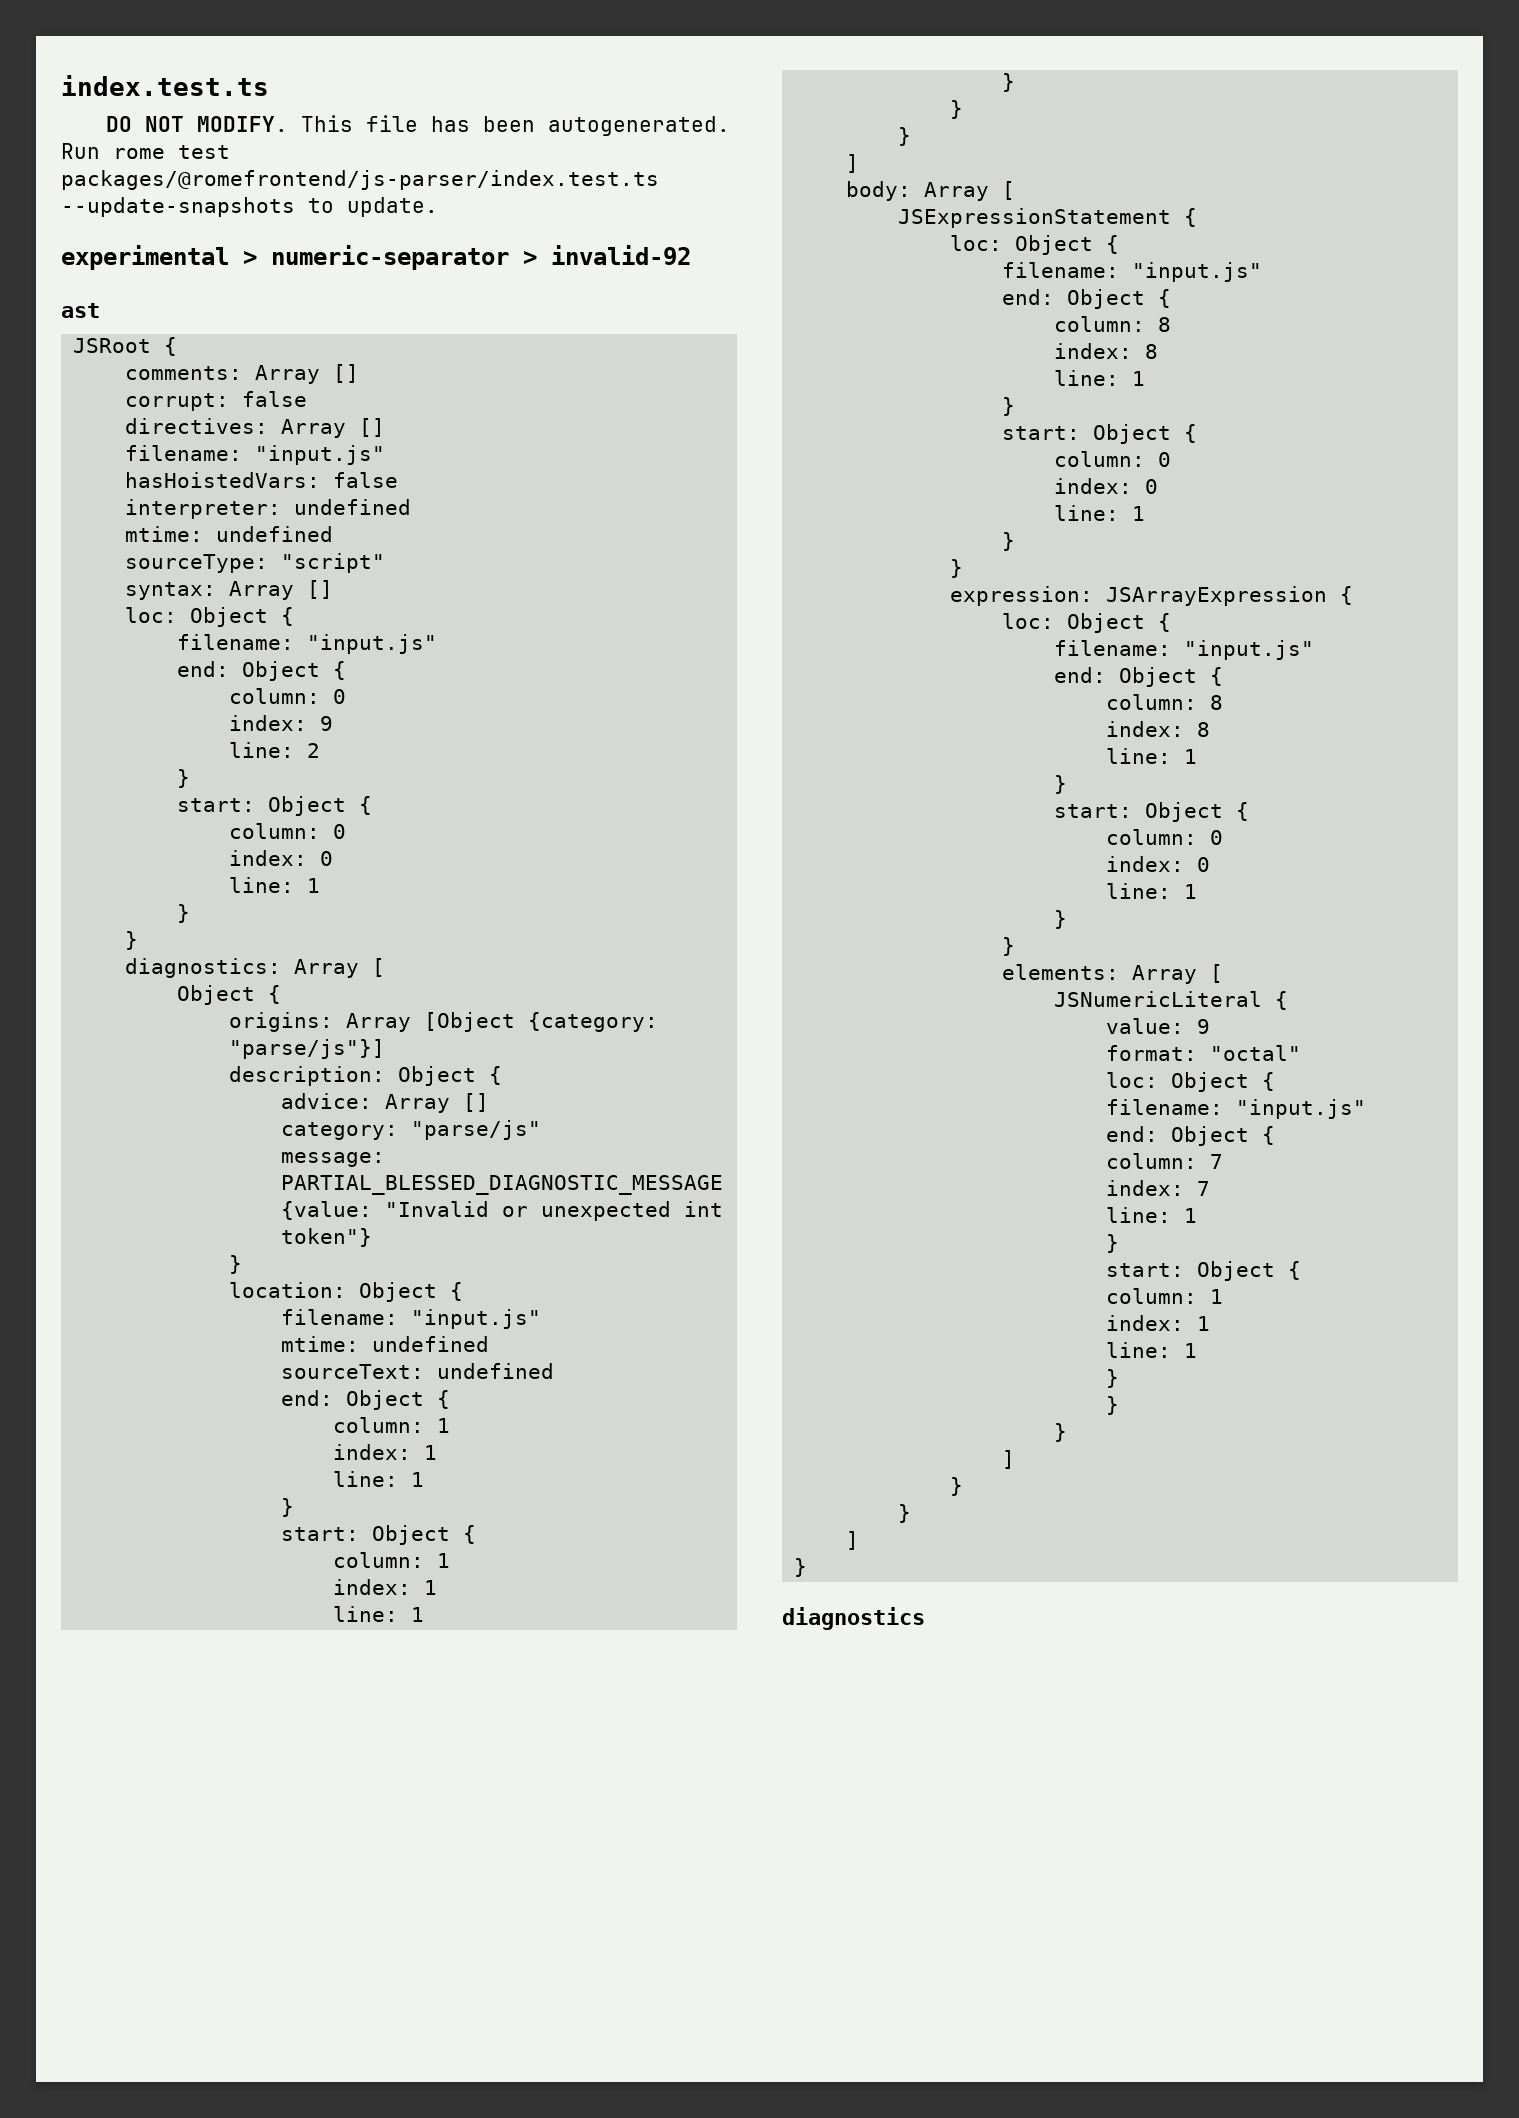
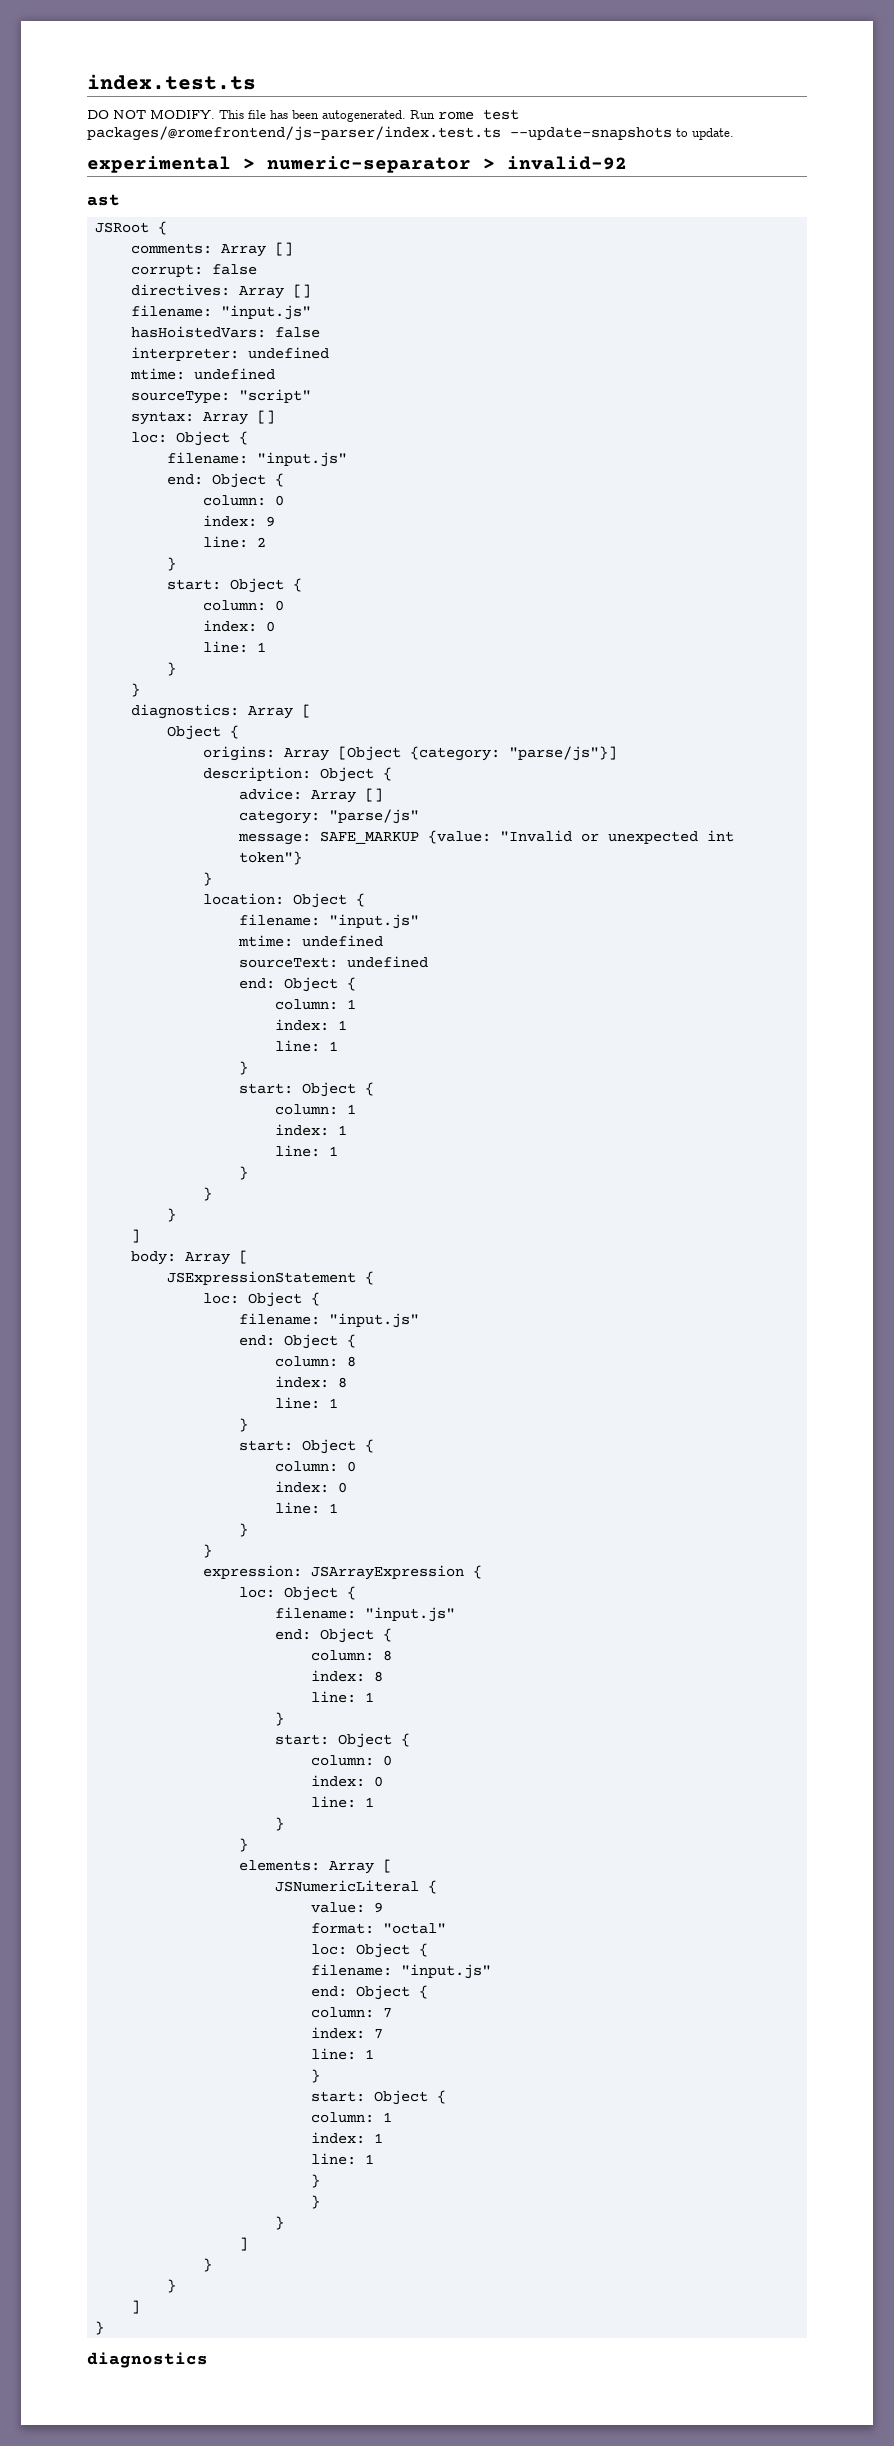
[281,1175,724,1195] PARTIAL_BLESSED_DIAGNOSTIC_MESSAGE -> [319,831,419,844] SAFE_MARKUP

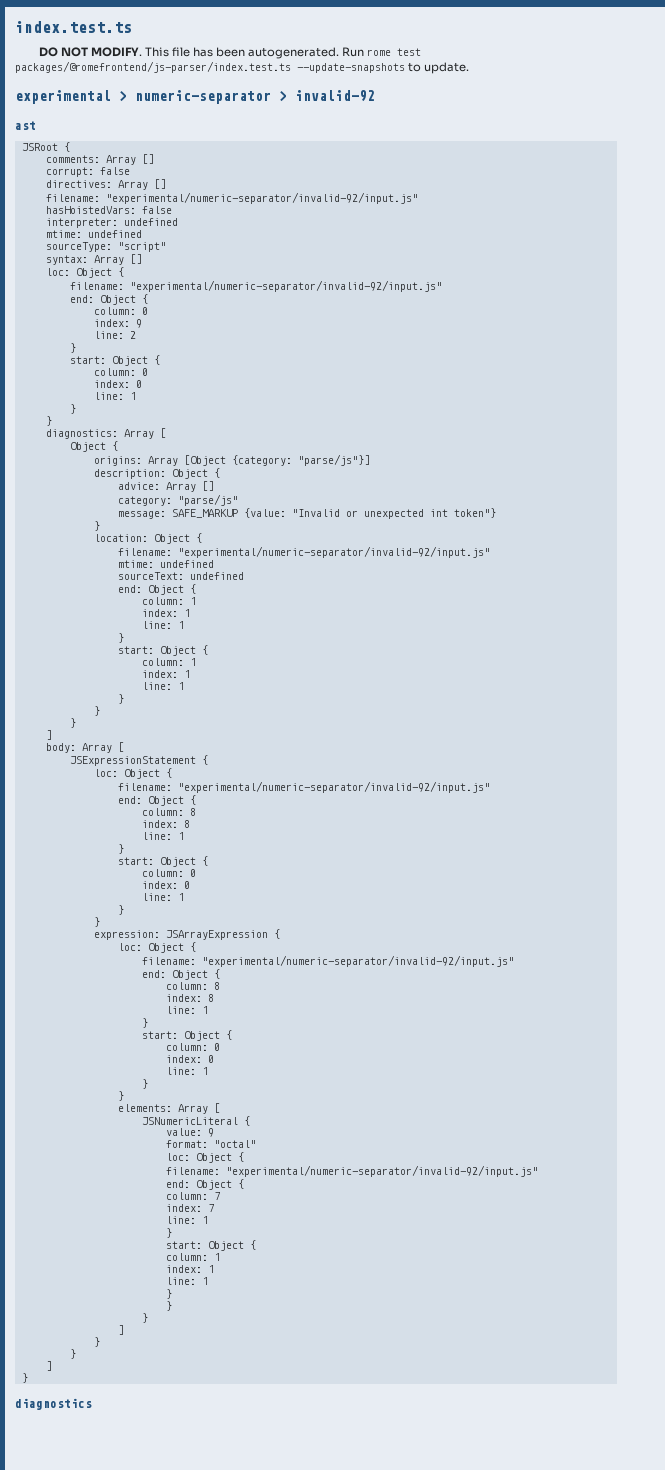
[220,305,311,320] "input.js" -> [105,192,418,204] "experimental/numeric-separator/invalid-92/input.js"
[256,452,347,467] "input.js" -> [129,280,442,292] "experimental/numeric-separator/invalid-92/input.js"
[328,914,419,929] "input.js" -> [177,546,490,558] "experimental/numeric-separator/invalid-92/input.js"
[328,1313,419,1328] "input.js" -> [177,781,490,793] "experimental/numeric-separator/invalid-92/input.js"
[364,1607,455,1622] "input.js" -> [201,955,514,967] "experimental/numeric-separator/invalid-92/input.js"
[400,1964,491,1979] "input.js" -> [225,1165,538,1177] "experimental/numeric-separator/invalid-92/input.js"

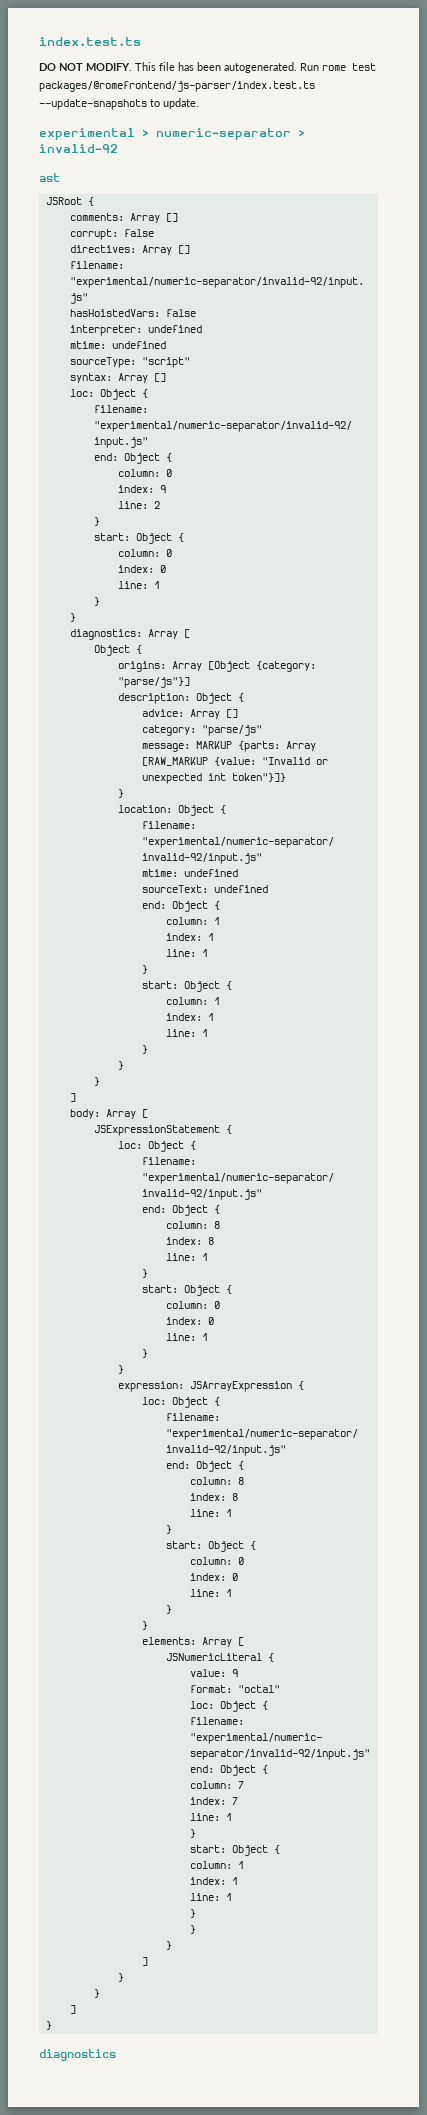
[171,509,238,518] SAFE_MARKUP -> [195,741,316,752] [141,757,208,766] MARKUP {parts: Array [RAW_MARKUP
[453,508,496,518] token"} -> [231,773,286,782] token"}]}

